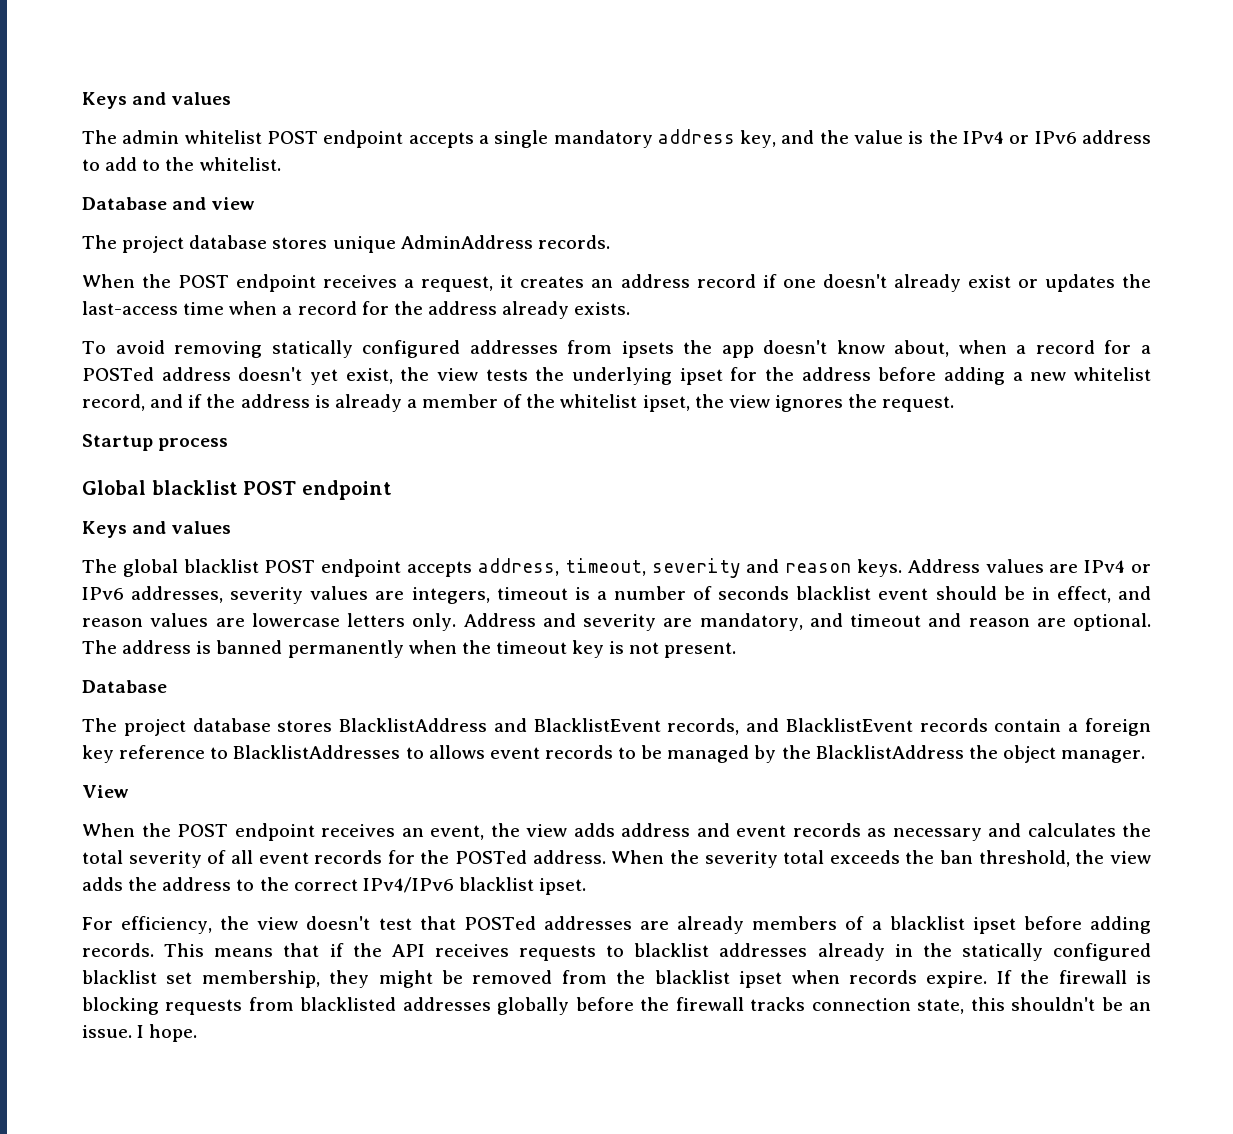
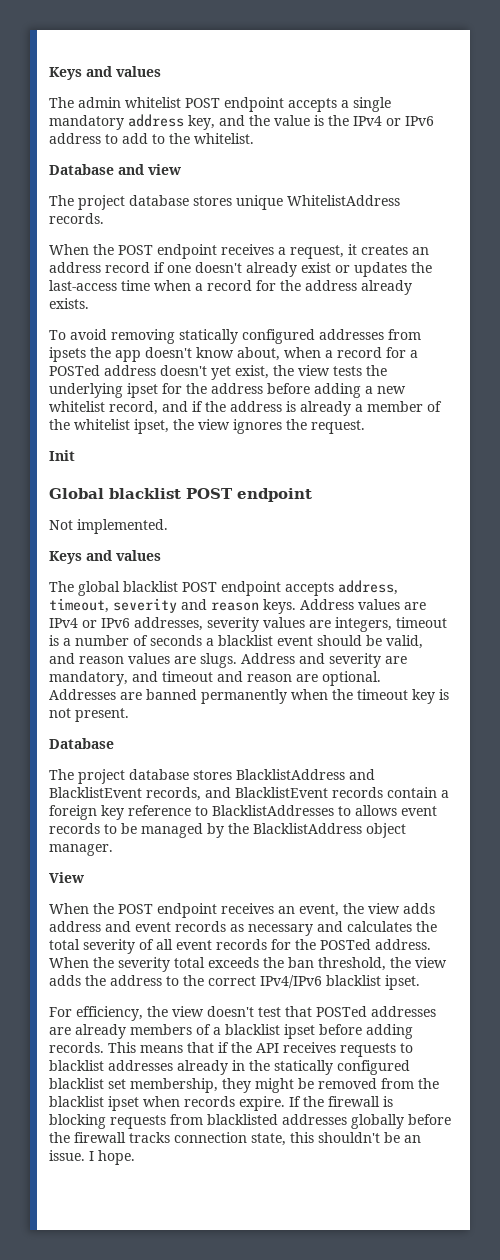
[400,235,533,249] AdminAddress -> [287,195,400,206] WhitelistAddress
[82,434,229,451] Startup process -> [49,450,75,461] Init
(392, 490) none -> [49,519,168,534] // Not implemented.
(790, 593) none -> [206,638,214,646] a
[1031,586,1111,603] in effect, -> [386,635,423,649] valid,
[251,613,457,631] lowercase letters only. -> [200,653,237,668] slugs.
[82,640,212,654] The address is -> [49,689,142,700] Addresses are
[968,745,998,759] the -> (362, 828) none

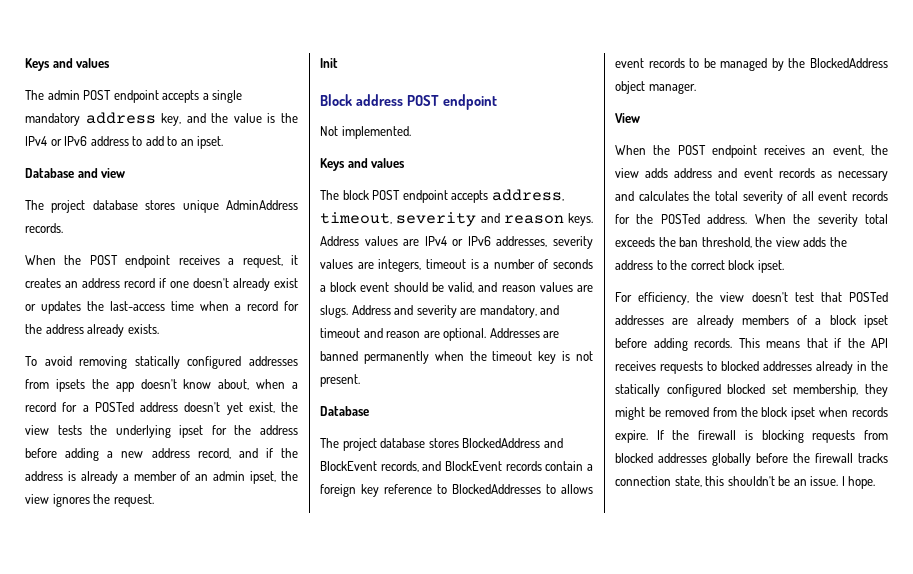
[125,97,181,108] whitelist -> (80, 95) none
[169,133,254,144] the whitelist. -> [180,136,224,149] an ipset.
[287,195,400,206] WhitelistAddress -> [226,200,298,210] AdminAddress
[49,401,105,412] whitelist -> [151,448,190,458] address
[49,419,130,430] the whitelist -> [195,471,246,481] an admin
[49,488,181,499] Global blacklist -> [320,94,403,106] Block address
[78,581,178,596] global blacklist -> [342,190,369,200] block
[218,635,273,646] blacklist -> [330,282,357,292] block
[236,769,375,780] [49,787,142,798] BlacklistAddress and BlacklistEvent -> [462,438,563,448] [320,461,377,471] BlockedAddress and BlockEvent
[235,787,328,798] BlacklistEvent -> [445,461,502,471] BlockEvent
[212,805,334,816] BlacklistAddresses -> [452,484,541,494] BlockedAddresses
[253,823,362,834] BlacklistAddress -> [810,58,888,68] BlockedAddress
[260,975,381,988] IPv4/IPv6 blacklist -> [728,260,755,270] block
[225,1024,280,1035] blacklist -> [829,315,856,325] block
[49,1060,104,1071] blacklist -> [721,361,759,371] blocked
[49,1078,104,1089] blacklist -> [727,384,766,394] blocked
[49,1096,104,1107] blacklist -> [761,407,788,417] block
[207,1114,278,1125] blacklisted -> [615,453,653,463] blocked

